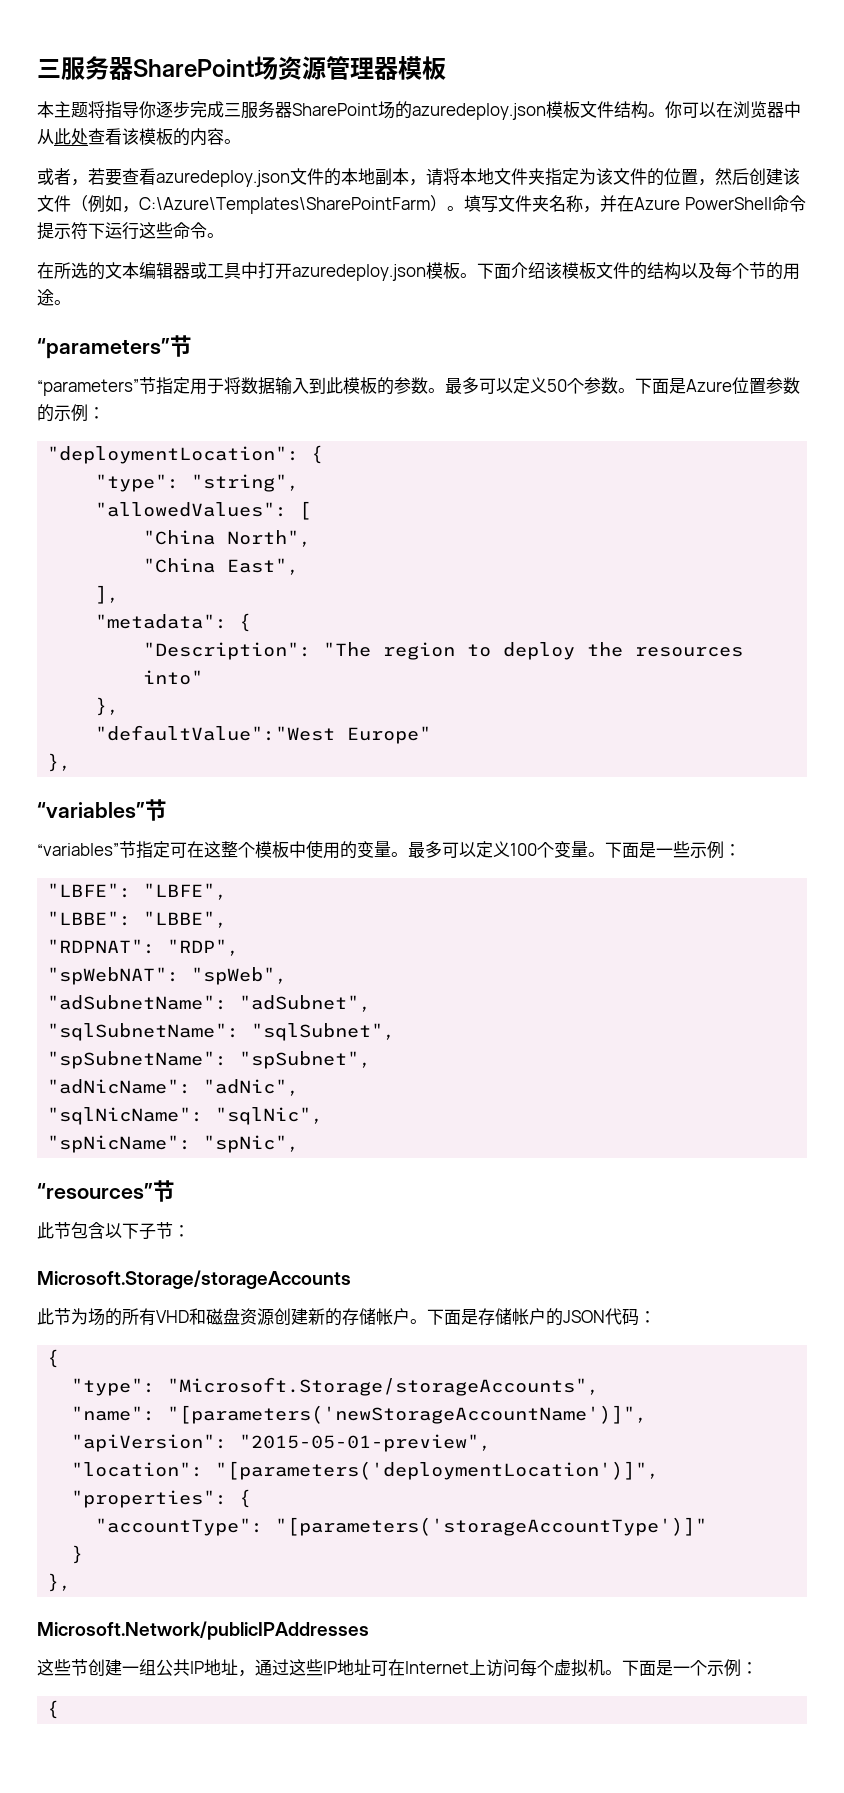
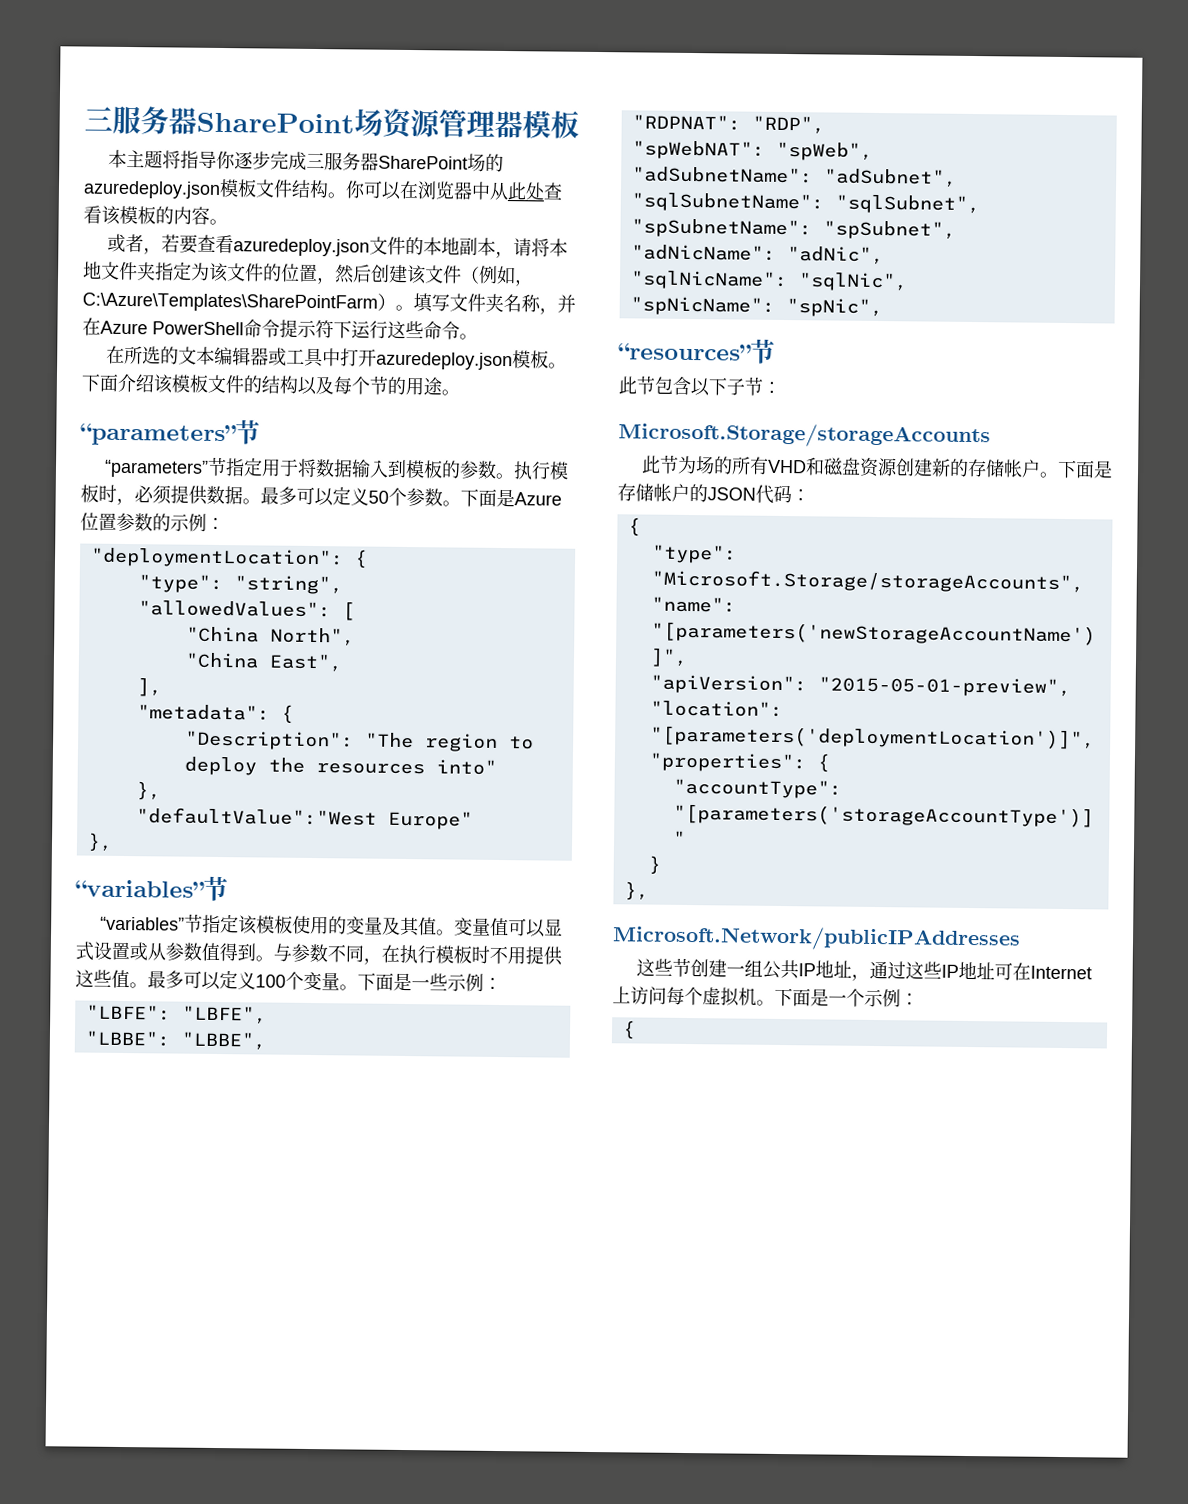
[326,377,343,394] 此 -> (407, 468) none
(445, 390) none -> [512,461,569,480] [80,484,261,506] 执行模板时，必须提供数据。
[170,840,391,859] 可在这整个模板中使用的变量 -> [237,915,563,938] [75,941,563,966] [75,969,130,989] 该模板使用的变量及其值。变量值可以显式设置或从参数值得到。与参数不同，在执行模板时不用提供这些值

